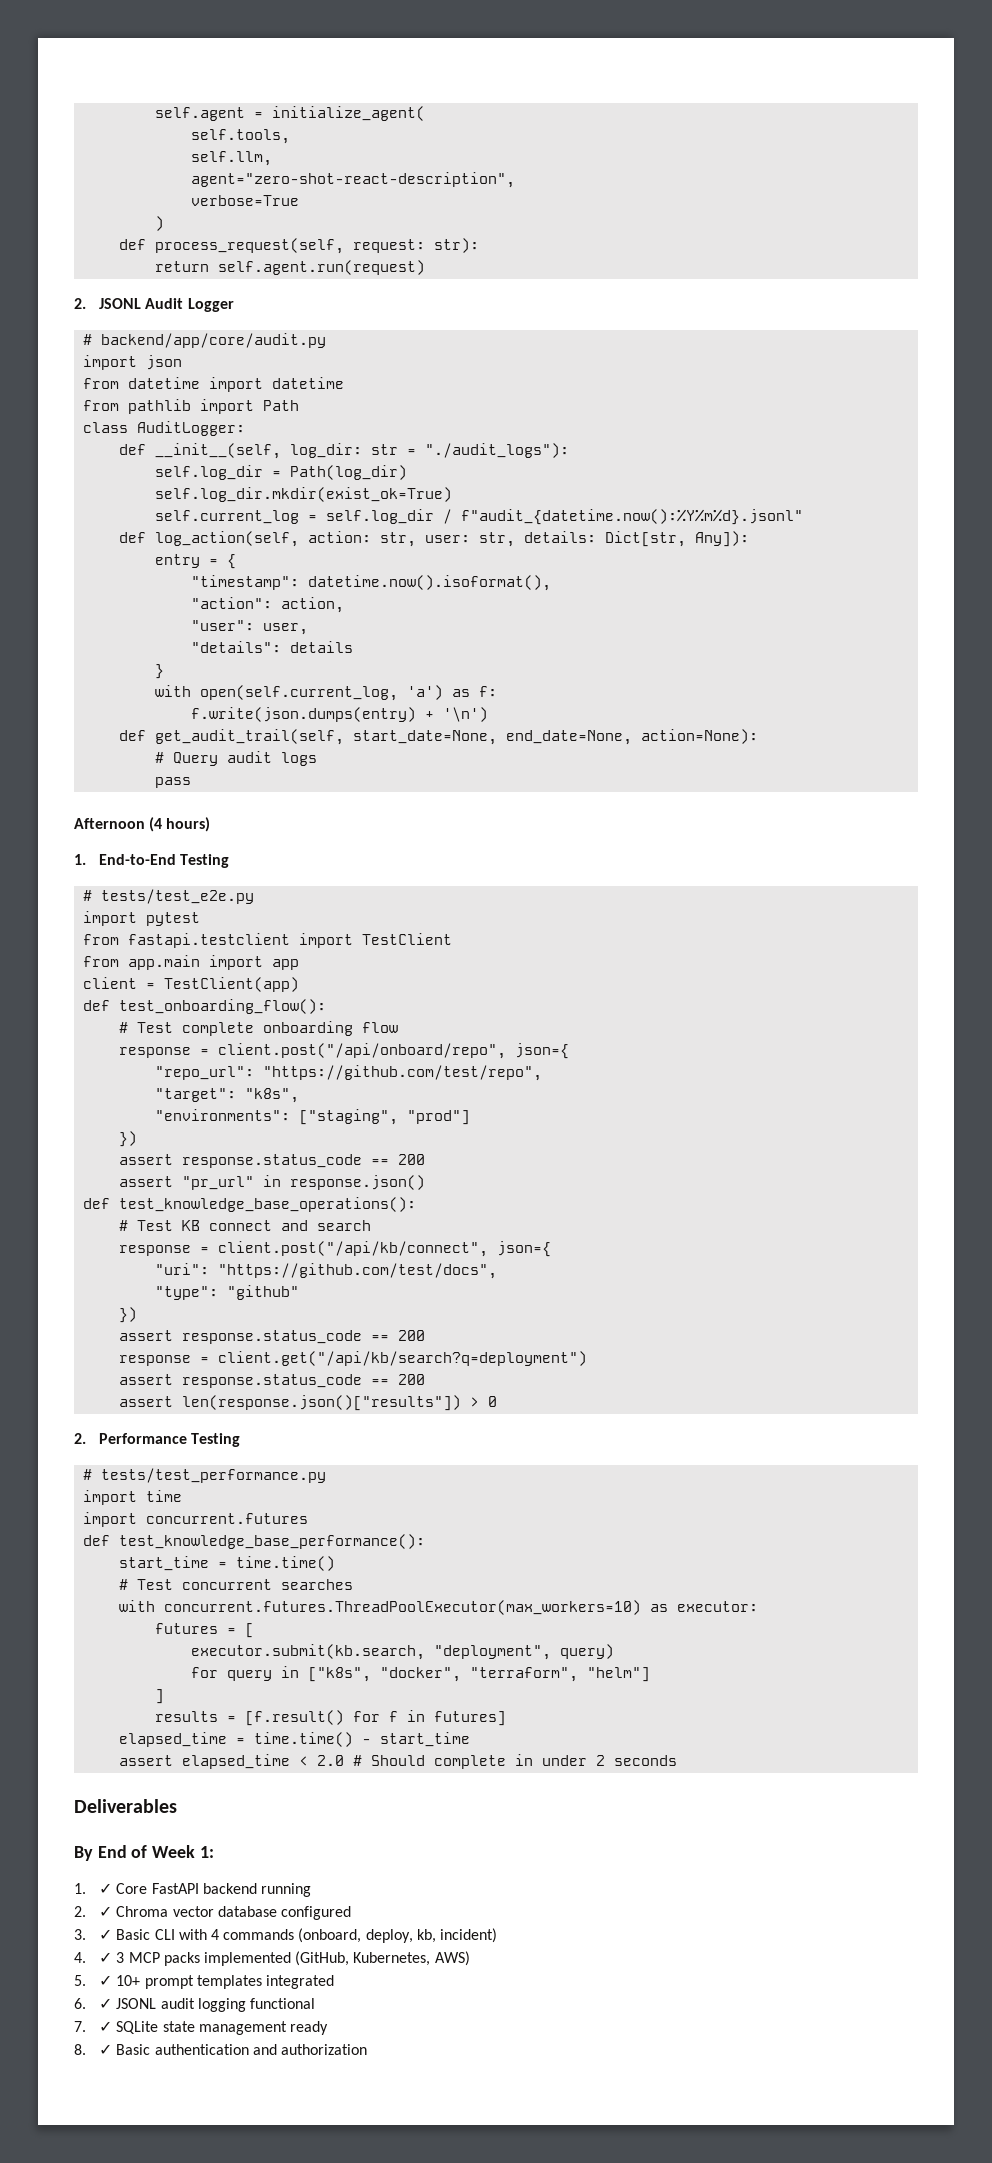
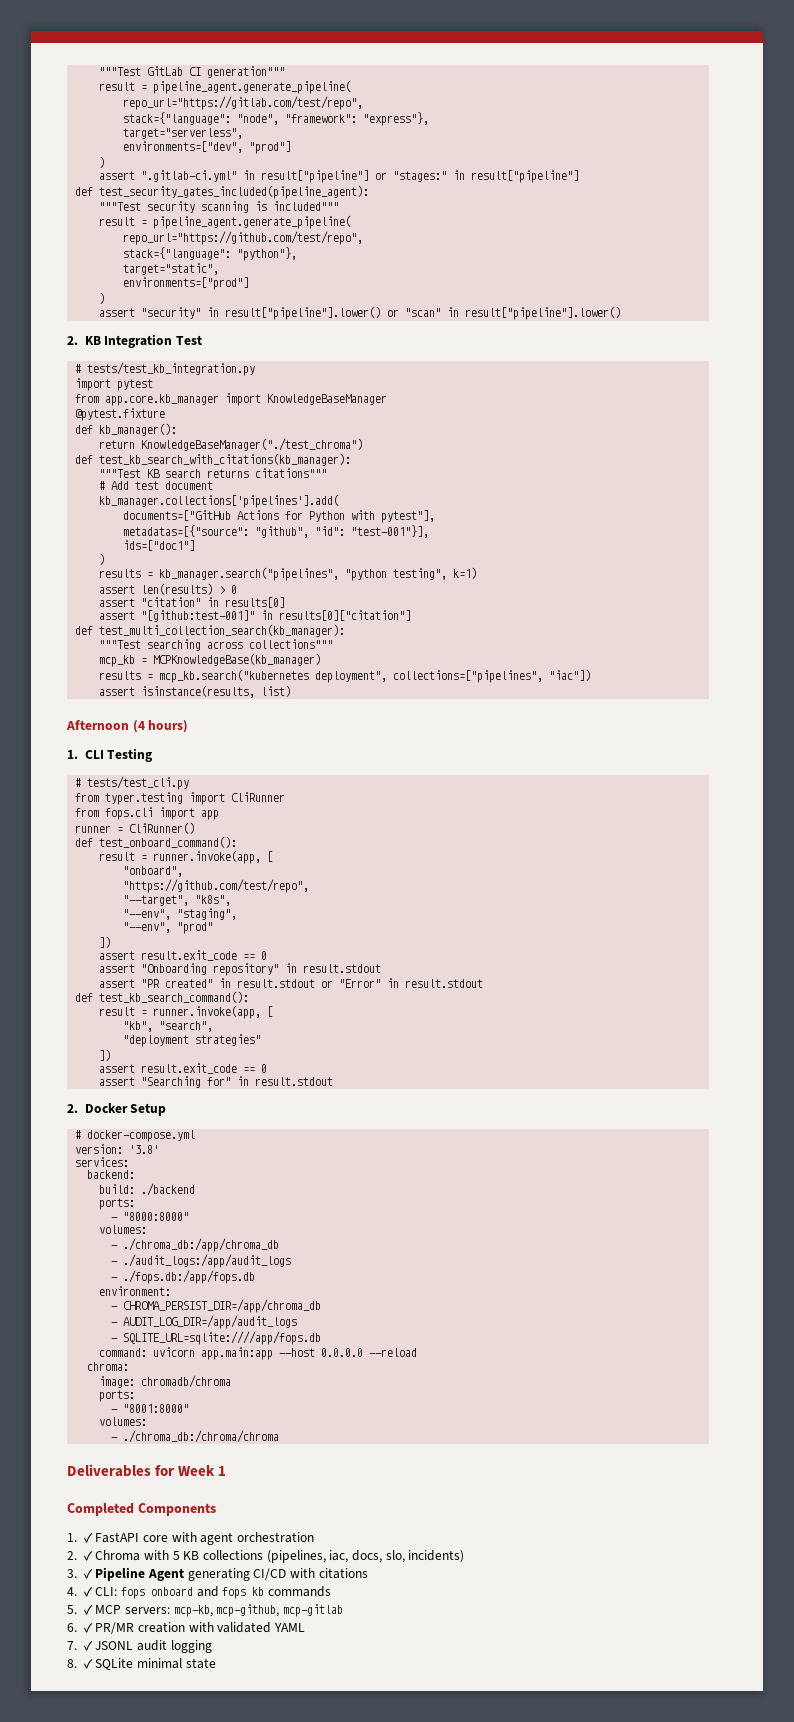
[155,106,426,121] [191,129,291,144] [191,151,273,166] [191,172,516,188] [191,195,300,206] [155,216,165,231] [119,238,480,254] [155,260,426,275] [74,298,234,312] [83,333,327,348] [83,355,183,370] [83,377,345,392] [83,399,300,414] [83,421,246,436] [119,443,570,459] [155,465,408,480] [155,487,453,502] [155,509,804,525] [119,531,750,547] [155,554,237,569] [191,575,552,591] [191,597,345,613] [191,620,309,635] [191,641,354,653] [155,664,165,679] [155,685,498,701] [191,707,489,722] [119,729,759,745] [155,751,318,766] [155,777,192,788] self.agent = initialize_agent( // self.tools, // self.llm, // agent="zero-shot-react-description", // verbose=True // ) // def process_request(self, request: str): // return self.agent.run(request) // 2. JSONL Audit Logger // # backend/app/core/audit.py // import json // from datetime import datetime // from pathlib import Path // class AuditLogger: // def __init__(self, log_dir: str = "./audit_logs"): // self.log_dir = Path(log_dir) // self.log_dir.mkdir(exist_ok=True) // self.current_log = self.log_dir / f"audit_{datetime.now():%Y%m%d}.jsonl" // def log_action(self, action: str, user: str, details: Dict[str, Any]): // entry = { // "timestamp": datetime.now().isoformat(), // "action": action, // "user": user, // "details": details // } // with open(self.current_log, 'a') as f: // f.write(json.dumps(entry) + '\n') // def get_audit_trail(self, start_date=None, end_date=None, action=None): // # Query audit logs // pass -> [99,66,286,78] [99,80,352,94] [123,96,364,110] [123,112,430,126] [123,128,244,139] [123,141,292,154] [99,156,106,168] [99,170,580,183] [75,185,370,199] [99,201,340,213] [99,215,352,229] [123,231,364,245] [123,247,298,261] [123,263,220,275] [123,277,250,290] [99,292,106,304] [99,306,622,320] [67,334,203,348] [75,362,256,376] [75,378,154,391] [75,393,388,406] [75,408,166,421] [75,423,178,436] [99,438,364,451] [75,453,352,466] [99,468,328,478] [99,481,214,490] [99,494,340,508] [123,510,436,523] [123,525,430,538] [123,540,196,551] [99,553,106,565] [99,567,478,581] [99,583,238,595] [99,597,286,608] [99,610,412,622] [75,624,346,637] [99,639,334,651] [99,653,322,667] [99,669,592,683] [99,685,292,698] """Test GitLab CI generation""" // result = pipeline_agent.generate_pipeline( // repo_url="https://gitlab.com/test/repo", // stack={"language": "node", "framework": "express"}, // target="serverless", // environments=["dev", "prod"] // ) // assert ".gitlab-ci.yml" in result["pipeline"] or "stages:" in result["pipeline"] // def test_security_gates_included(pipeline_agent): // """Test security scanning is included""" // result = pipeline_agent.generate_pipeline( // repo_url="https://github.com/test/repo", // stack={"language": "python"}, // target="static", // environments=["prod"] // ) // assert "security" in result["pipeline"].lower() or "scan" in result["pipeline"].lower() // 2. KB Integration Test // # tests/test_kb_integration.py // import pytest // from app.core.kb_manager import KnowledgeBaseManager // @pytest.fixture // def kb_manager(): // return KnowledgeBaseManager("./test_chroma") // def test_kb_search_with_citations(kb_manager): // """Test KB search returns citations""" // # Add test document // kb_manager.collections['pipelines'].add( // documents=["GitHub Actions for Python with pytest"], // metadatas=[{"source": "github", "id": "test-001"}], // ids=["doc1"] // ) // results = kb_manager.search("pipelines", "python testing", k=1) // assert len(results) > 0 // assert "citation" in results[0] // assert "[github:test-001]" in results[0]["citation"] // def test_multi_collection_search(kb_manager): // """Test searching across collections""" // mcp_kb = MCPKnowledgeBase(kb_manager) // results = mcp_kb.search("kubernetes deployment", collections=["pipelines", "iac"]) // assert isinstance(results, list)
[99,854,230,868] [83,889,255,904] [83,911,201,926] [83,933,453,948] [83,955,201,970] End-to-End Testing // # tests/test_e2e.py // import pytest // from fastapi.testclient import TestClient // from app.main -> [84,748,153,762] [75,776,190,790] [75,792,286,805] [75,807,154,820] CLI Testing // # tests/test_cli.py // from typer.testing import CliRunner // from fops.cli
[83,977,300,992] [83,999,327,1014] [119,1021,399,1036] [119,1043,570,1059] [155,1065,543,1081] [155,1088,300,1103] [155,1109,471,1125] [119,1131,138,1147] [119,1154,426,1168] [119,1175,426,1190] [83,1197,417,1212] [119,1220,372,1231] [119,1241,552,1257] [155,1263,498,1279] [155,1285,300,1300] [119,1307,138,1323] [119,1330,426,1344] [119,1351,588,1366] [119,1374,426,1388] [119,1395,498,1411] [74,1433,241,1447] [83,1468,327,1483] [83,1490,183,1505] [83,1512,309,1527] [83,1534,426,1549] [119,1556,336,1571] [119,1579,354,1590] [119,1600,759,1615] [155,1623,255,1638] [191,1644,615,1660] [191,1666,651,1682] [155,1689,165,1704] [155,1710,507,1726] [119,1732,471,1747] [119,1754,678,1769] [74,1799,177,1813] [74,1845,214,1861] [74,1883,312,1897] [74,1906,352,1920] [74,1928,497,1943] [74,1951,470,1966] [74,1975,335,1989] [74,1998,316,2012] [74,2021,329,2035] [74,2044,368,2055] client = TestClient(app) // def test_onboarding_flow(): // # Test complete onboarding flow // response = client.post("/api/onboard/repo", json={ // "repo_url": "https://github.com/test/repo", // "target": "k8s", // "environments": ["staging", "prod"] // }) // assert response.status_code == 200 // assert "pr_url" in response.json() // def test_knowledge_base_operations(): // # Test KB connect and search // response = client.post("/api/kb/connect", json={ // "uri": "https://github.com/test/docs", // "type": "github" // }) // assert response.status_code == 200 // response = client.get("/api/kb/search?q=deployment") // assert response.status_code == 200 // assert len(response.json()["results"]) > 0 // 2. Performance Testing // # tests/test_performance.py // import time // import concurrent.futures // def test_knowledge_base_performance(): // start_time = time.time() // # Test concurrent searches // with concurrent.futures.ThreadPoolExecutor(max_workers=10) as executor: // futures = [ // executor.submit(kb.search, "deployment", query) // for query in ["k8s", "docker", "terraform", "helm"] // ] // results = [f.result() for f in futures] // elapsed_time = time.time() - start_time // assert elapsed_time < 2.0 # Should complete in under 2 seconds // Deliverables // By End of Week 1: // 1. ✓ Core FastAPI backend running // 2. ✓ Chroma vector database configured // 3. ✓ Basic CLI with 4 commands (onboard, deploy, kb, incident) // 4. ✓ 3 MCP packs implemented (GitHub, Kubernetes, AWS) // 5. ✓ 10+ prompt templates integrated // 6. ✓ JSONL audit logging functional // 7. ✓ SQLite state management ready // 8. ✓ Basic authentication and authorization -> [75,822,196,834] [75,836,238,848] [99,850,274,864] [123,866,184,877] [123,879,310,893] [123,895,232,906] [123,908,238,920] [123,922,214,934] [99,936,112,948] [99,950,268,961] [99,963,382,976] [99,978,484,988] [75,991,250,1003] [99,1005,274,1019] [123,1021,214,1032] [123,1034,262,1047] [99,1049,112,1061] [99,1063,268,1074] [99,1076,334,1088] [67,1103,167,1116] [75,1130,196,1142] [75,1144,160,1154] [75,1157,130,1167] [87,1170,136,1179] [99,1183,196,1196] [99,1198,136,1210] [111,1212,190,1221] [99,1225,148,1234] [111,1238,280,1252] [111,1254,292,1268] [111,1270,256,1284] [99,1286,172,1296] [111,1299,322,1313] [111,1315,298,1329] [111,1331,322,1345] [99,1347,418,1360] [87,1362,130,1371] [99,1375,232,1388] [99,1390,136,1402] [111,1404,190,1413] [99,1417,148,1426] [111,1430,280,1443] [67,1464,227,1477] [67,1503,216,1516] [67,1532,314,1545] [67,1550,465,1563] [67,1567,368,1581] [67,1586,331,1599] [67,1604,343,1617] [67,1622,305,1634] [67,1640,212,1653] [67,1658,216,1670] runner = CliRunner() // def test_onboard_command(): // result = runner.invoke(app, [ // "onboard", // "https://github.com/test/repo", // "--target", "k8s", // "--env", "staging", // "--env", "prod" // ]) // assert result.exit_code == 0 // assert "Onboarding repository" in result.stdout // assert "PR created" in result.stdout or "Error" in result.stdout // def test_kb_search_command(): // result = runner.invoke(app, [ // "kb", "search", // "deployment strategies" // ]) // assert result.exit_code == 0 // assert "Searching for" in result.stdout // 2. Docker Setup // # docker-compose.yml // version: '3.8' // services: // backend: // build: ./backend // ports: // - "8000:8000" // volumes: // - ./chroma_db:/app/chroma_db // - ./audit_logs:/app/audit_logs // - ./fops.db:/app/fops.db // environment: // - CHROMA_PERSIST_DIR=/app/chroma_db // - AUDIT_LOG_DIR=/app/audit_logs // - SQLITE_URL=sqlite:////app/fops.db // command: uvicorn app.main:app --host 0.0.0.0 --reload // chroma: // image: chromadb/chroma // ports: // - "8001:8000" // volumes: // - ./chroma_db:/chroma/chroma // Deliverables for Week 1 // Completed Components // 1. ✓ FastAPI core with agent orchestration // 2. ✓ Chroma with 5 KB collections (pipelines, iac, docs, slo, incidents) // 3. ✓ Pipeline Agent generating CI/CD with citations // 4. ✓ CLI: fops onboard and fops kb commands // 5. ✓ MCP servers: mcp-kb, mcp-github, mcp-gitlab // 6. ✓ PR/MR creation with validated YAML // 7. ✓ JSONL audit logging // 8. ✓ SQLite minimal state

